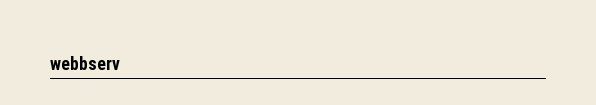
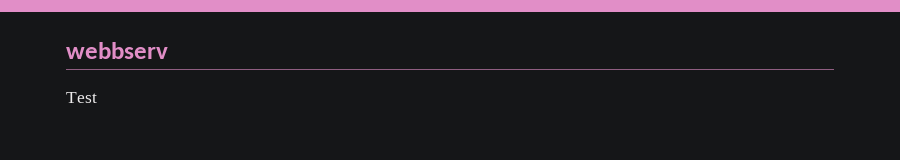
(120, 63) none -> [66,92,97,103] // Test

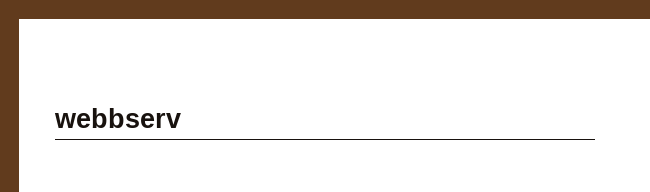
[66,92,97,103] // Test -> (181, 118) none

